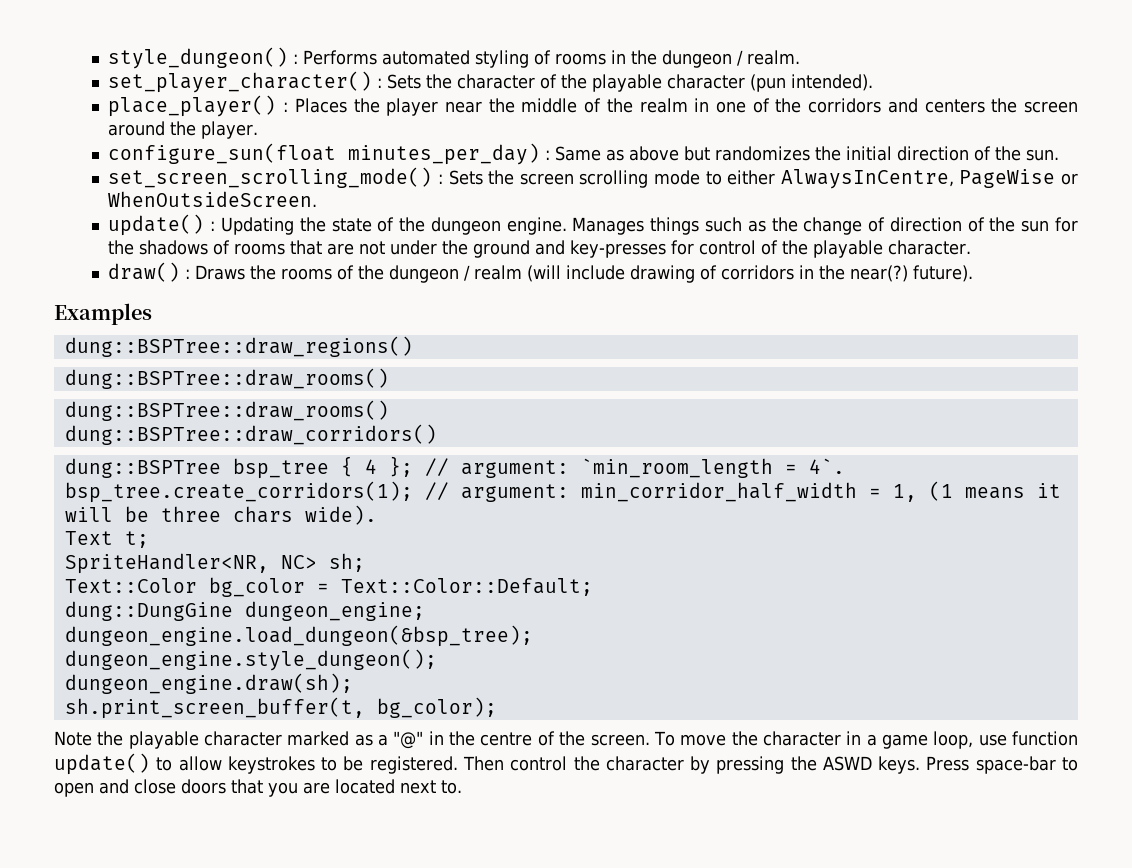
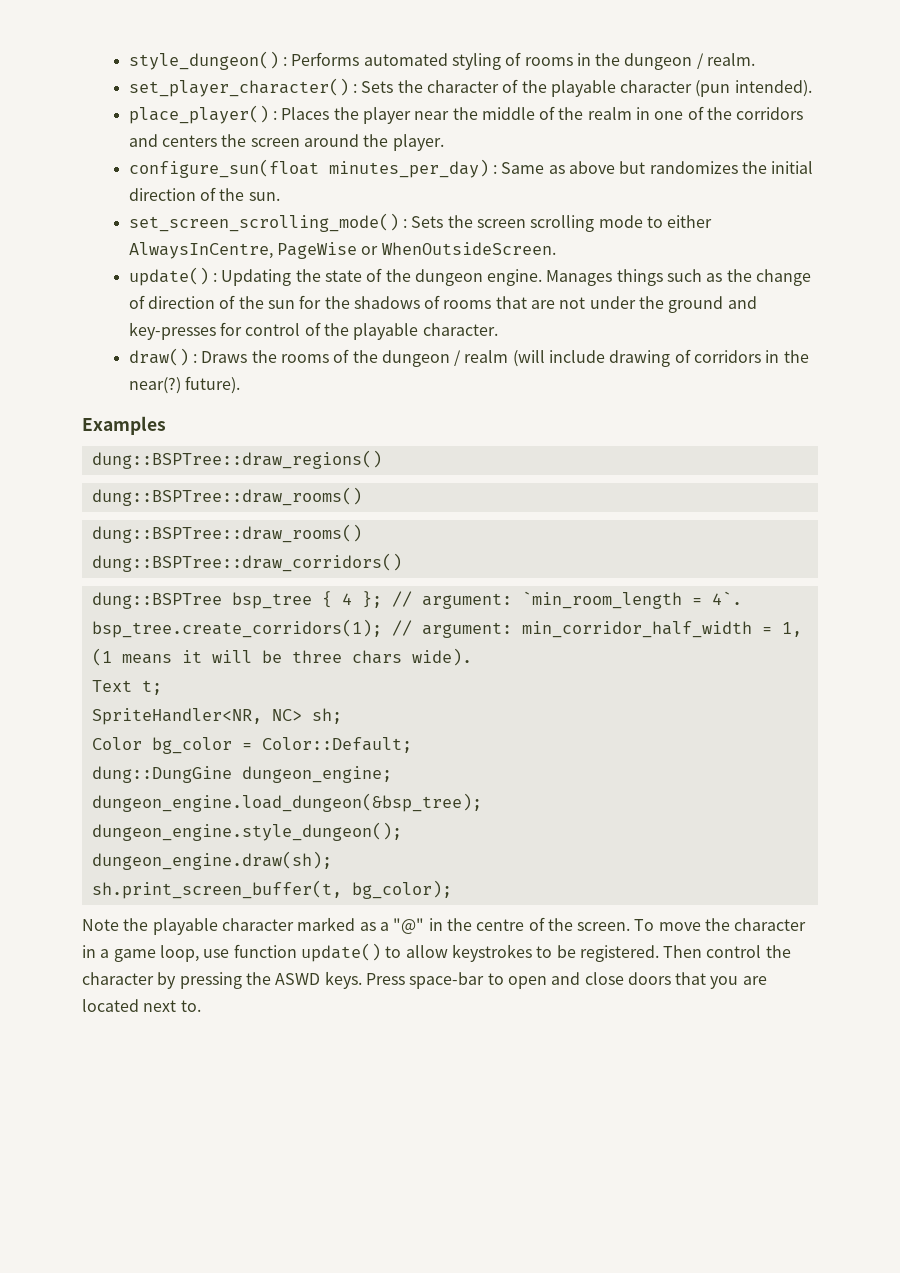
[64,578,197,593] Text::Color -> [91,737,142,750] Color
[340,578,593,596] Text::Color::Default; -> [261,737,412,753] Color::Default;

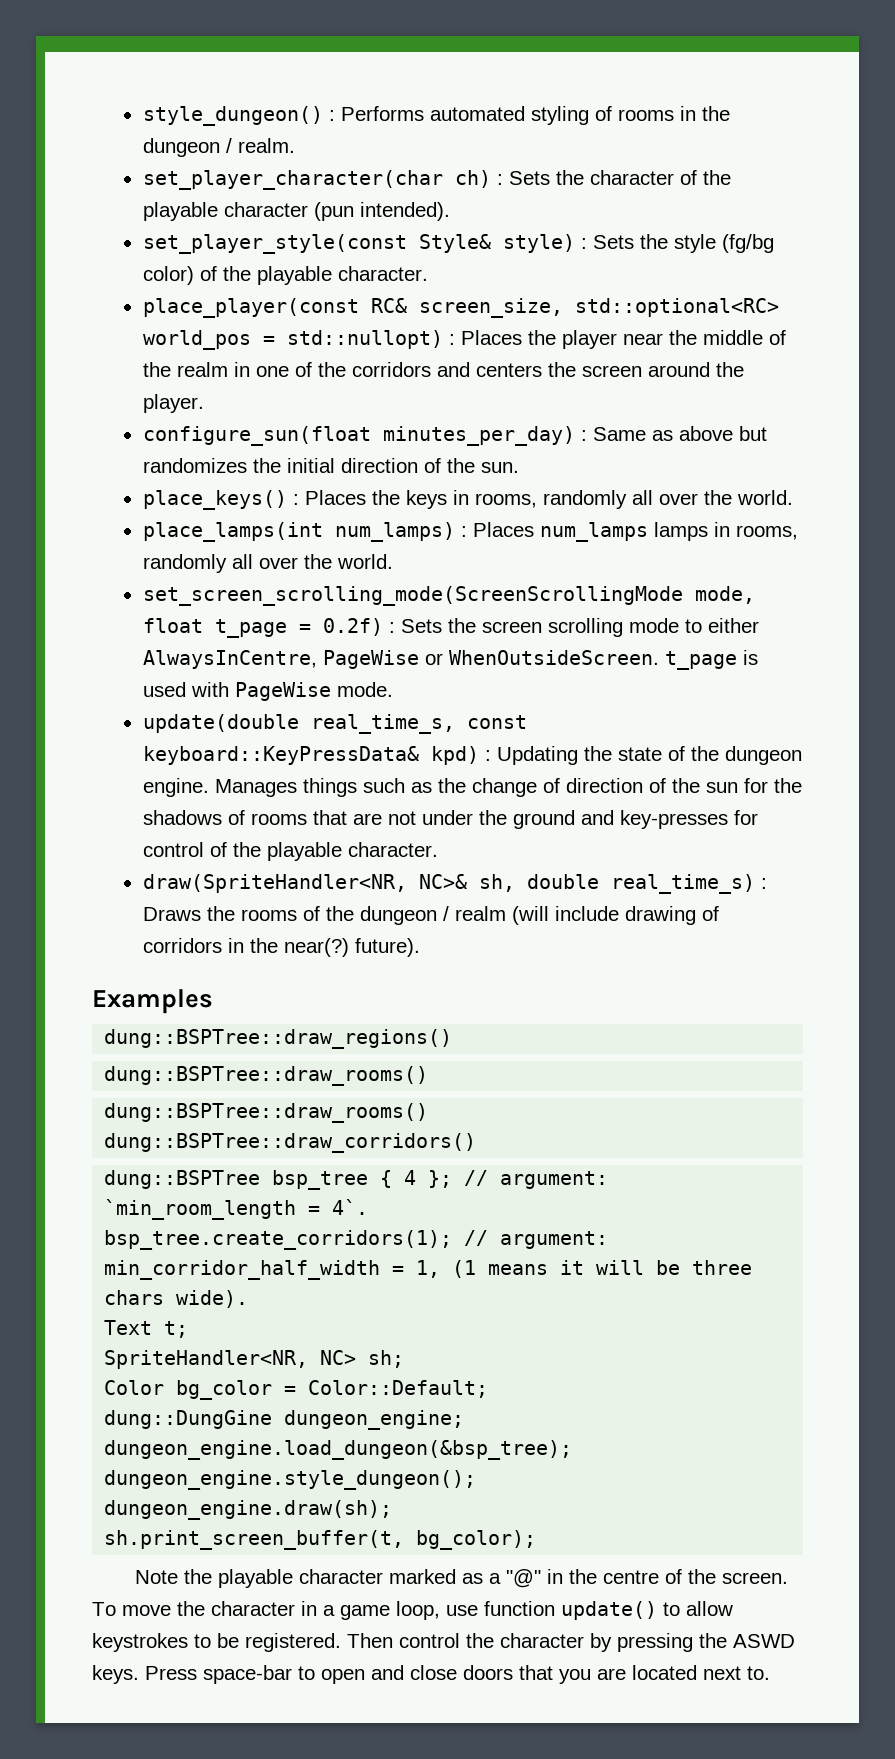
[128,78,349,97] set_player_character() -> [142,170,491,190] set_player_character(char ch)
[128,105,269,124] place_player() -> [142,234,774,254] [142,266,428,285] [142,298,779,318] [142,330,443,350] set_player_style(const Style& style) : Sets the style (fg/bg color) of the playable character. // place_player(const RC& screen_size, std::optional<RC> world_pos = std::nullopt)
[128,213,399,232] set_screen_scrolling_mode() -> [142,490,793,510] [142,522,798,542] [142,554,393,573] [142,586,755,606] [142,618,383,638] place_keys() : Places the keys in rooms, randomly all over the world. // place_lamps(int num_lamps) : Places num_lamps lamps in rooms, randomly all over the world. // set_screen_scrolling_mode(ScreenScrollingMode mode, float t_page = 0.2f)
[128,267,209,286] // update() -> [664,650,758,670] [142,682,393,701] [142,714,527,734] [142,746,479,765] t_page is used with PageWise mode. // update(double real_time_s, const keyboard::KeyPressData& kpd)
[128,348,189,366] draw() -> [142,874,755,894] draw(SpriteHandler<NR, NC>& sh, double real_time_s)

